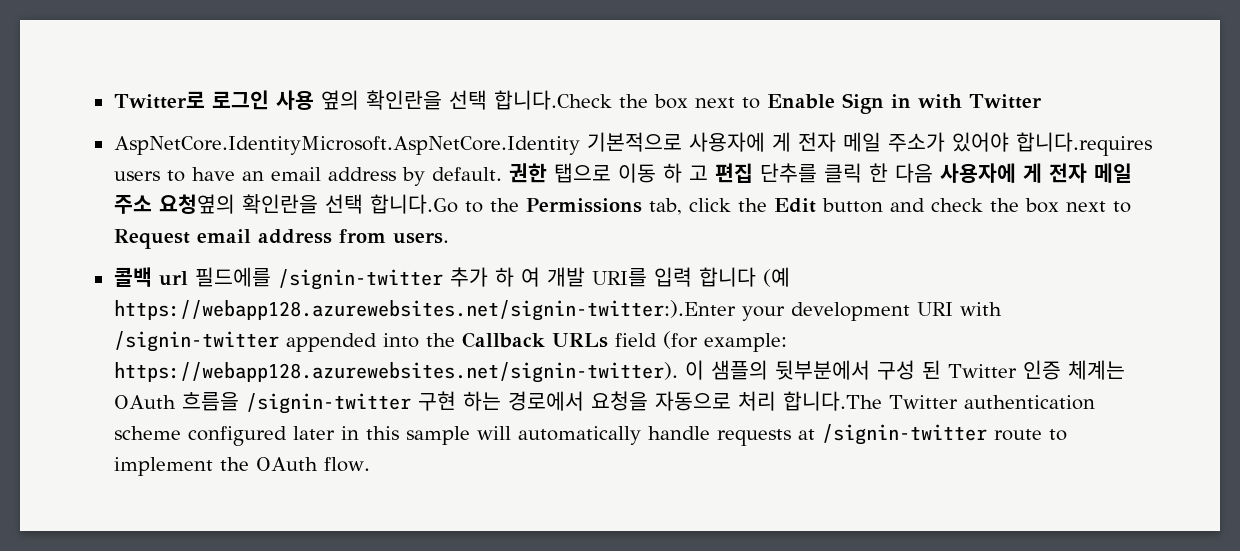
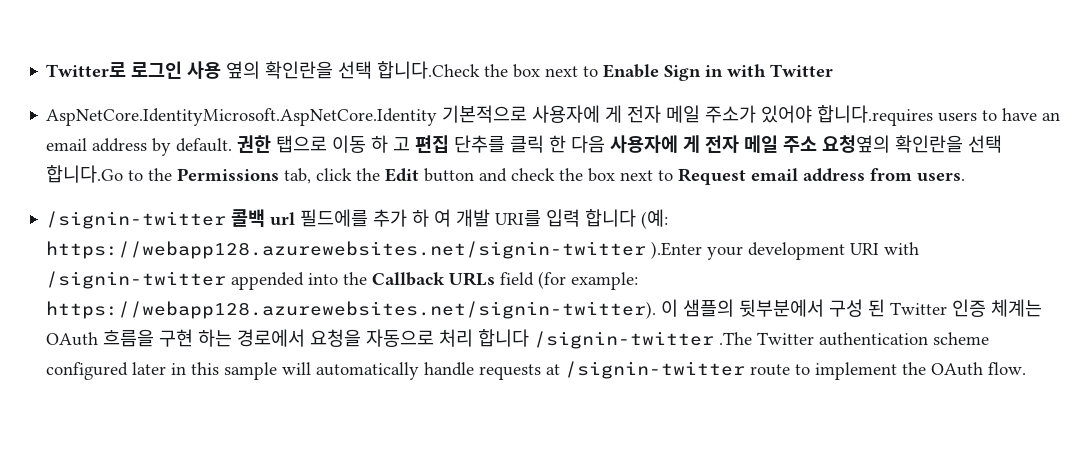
(449, 238) none -> [46,211,227,229] /signin-twitter
[277,269,443,290] /signin-twitter -> (369, 218) none
[762,267,790,287] [113,300,736,321] (예 https://webapp128.azurewebsites.net/signin-twitter:).Enter -> [641,209,669,229] [46,241,703,259] (예: https://webapp128.azurewebsites.net/signin-twitter ).Enter
[245,393,411,414] /signin-twitter -> (155, 338) none
[782,391,882,411] 합니다.The -> [478,329,753,349] 합니다 /signin-twitter .The

